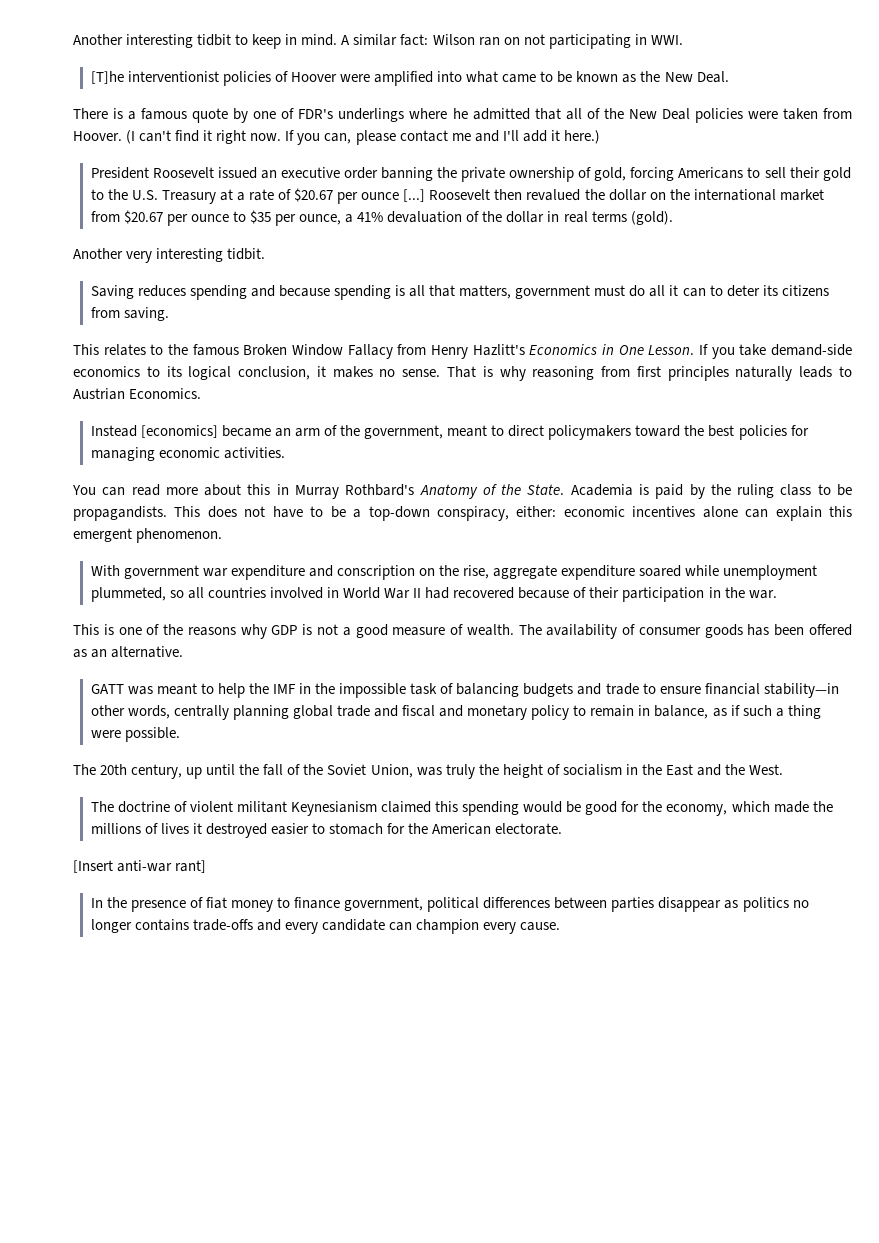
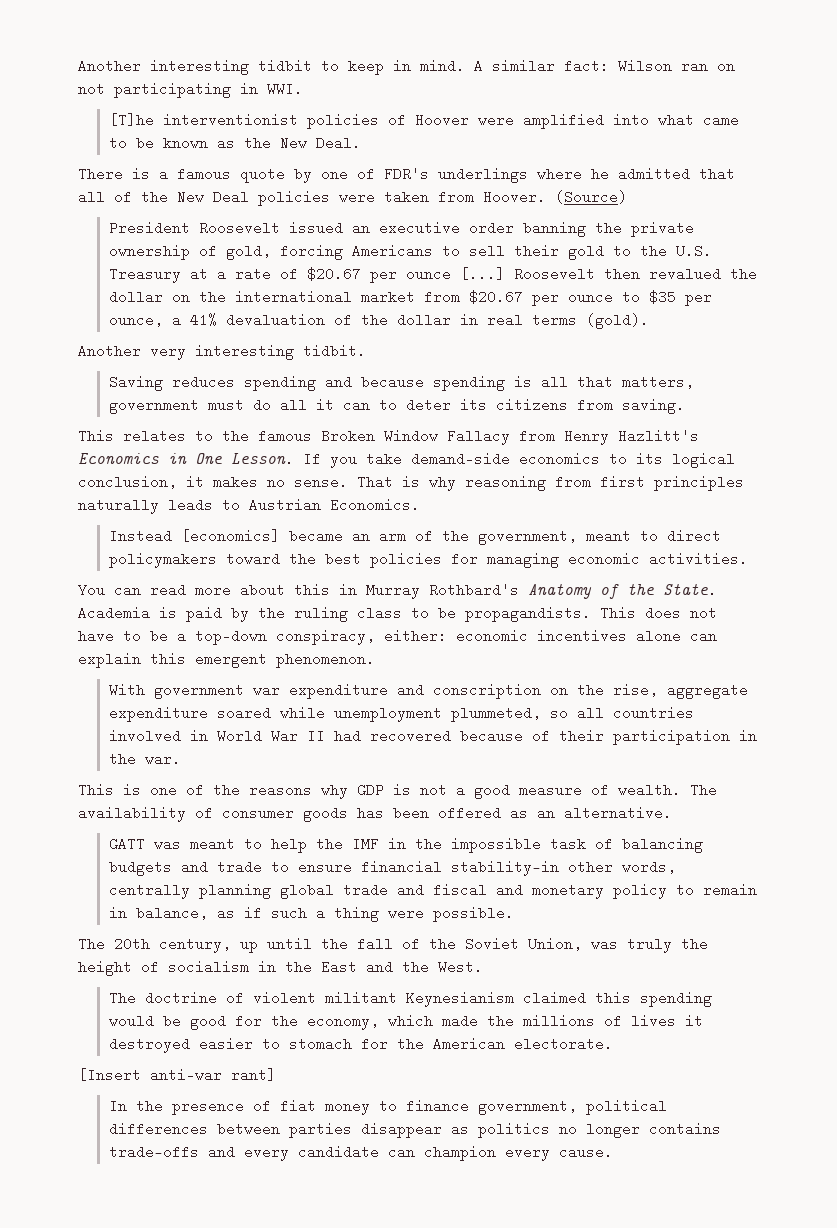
[126,130,600,145] (I can't find it right now. If you can, please contact me and I'll add it here.) -> [555,190,627,204] (Source)

